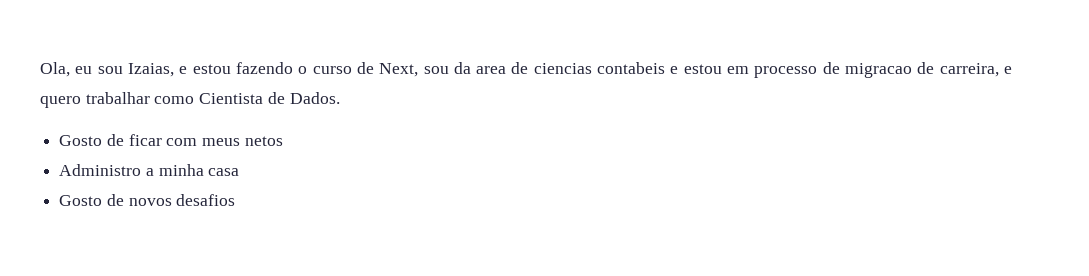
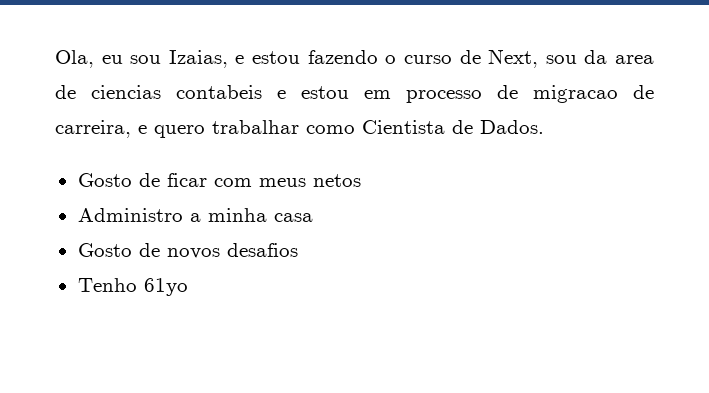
(236, 200) none -> [77,278,188,296] // Tenho 61yo

